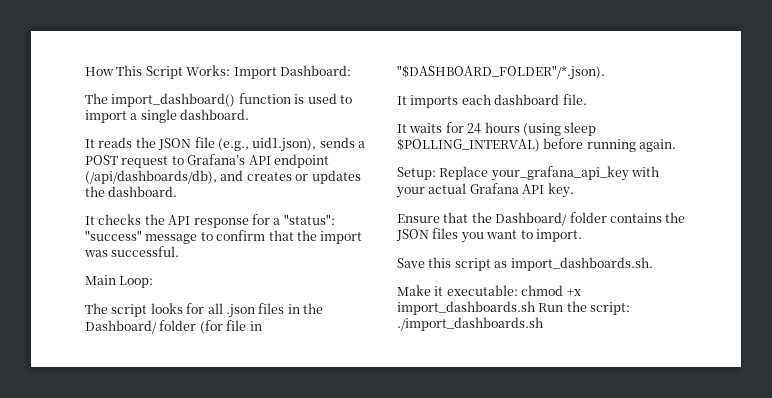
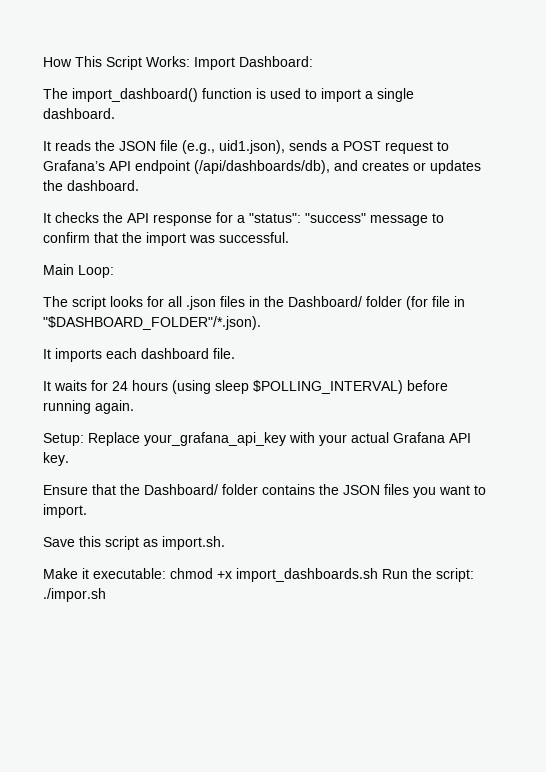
[510,257,653,271] import_dashboards.sh. -> [162,536,225,550] import.sh.
[397,317,543,331] ./import_dashboards.sh -> [43,588,106,602] ./impor.sh

